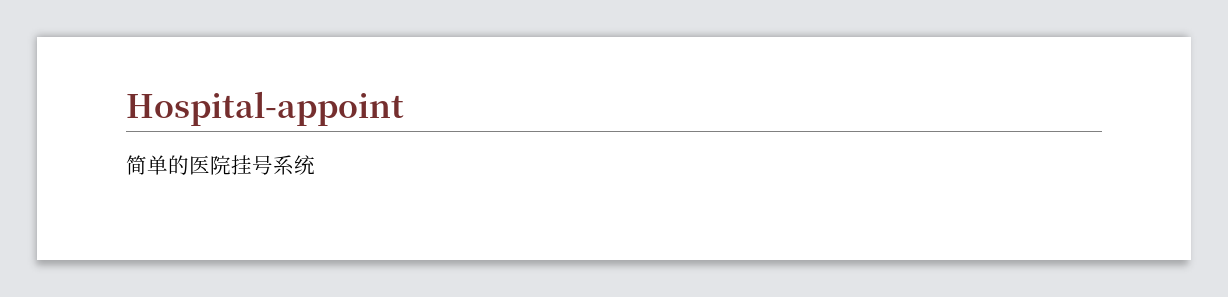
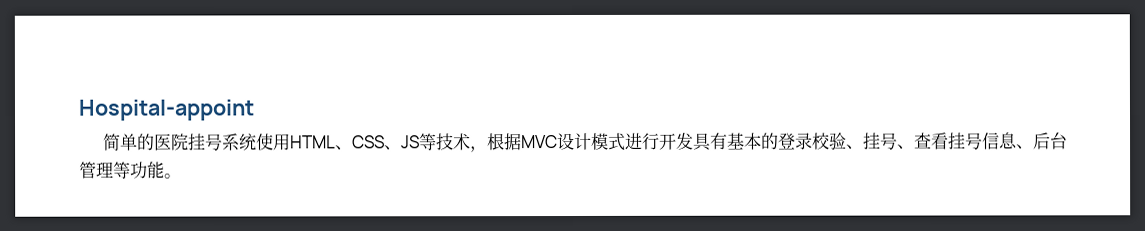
(315, 165) none -> [256,132,1069,153] [79,161,182,179] 使用HTML、CSS、JS等技术，根据MVC设计模式进行开发具有基本的登录校验、挂号、查看挂号信息、后台管理等功能。

